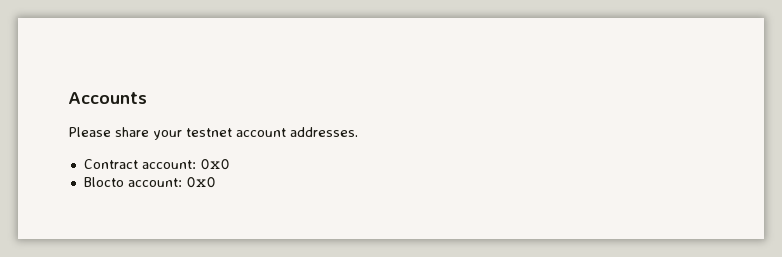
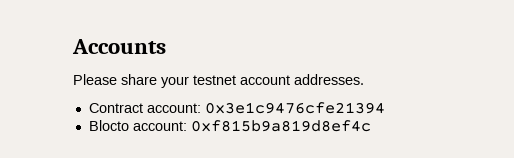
[199,158,230,170] 0x0 -> [204,102,385,114] 0x3e1c9476cfe21394
[185,176,216,188] 0x0 -> [190,120,371,132] 0xf815b9a819d8ef4c

